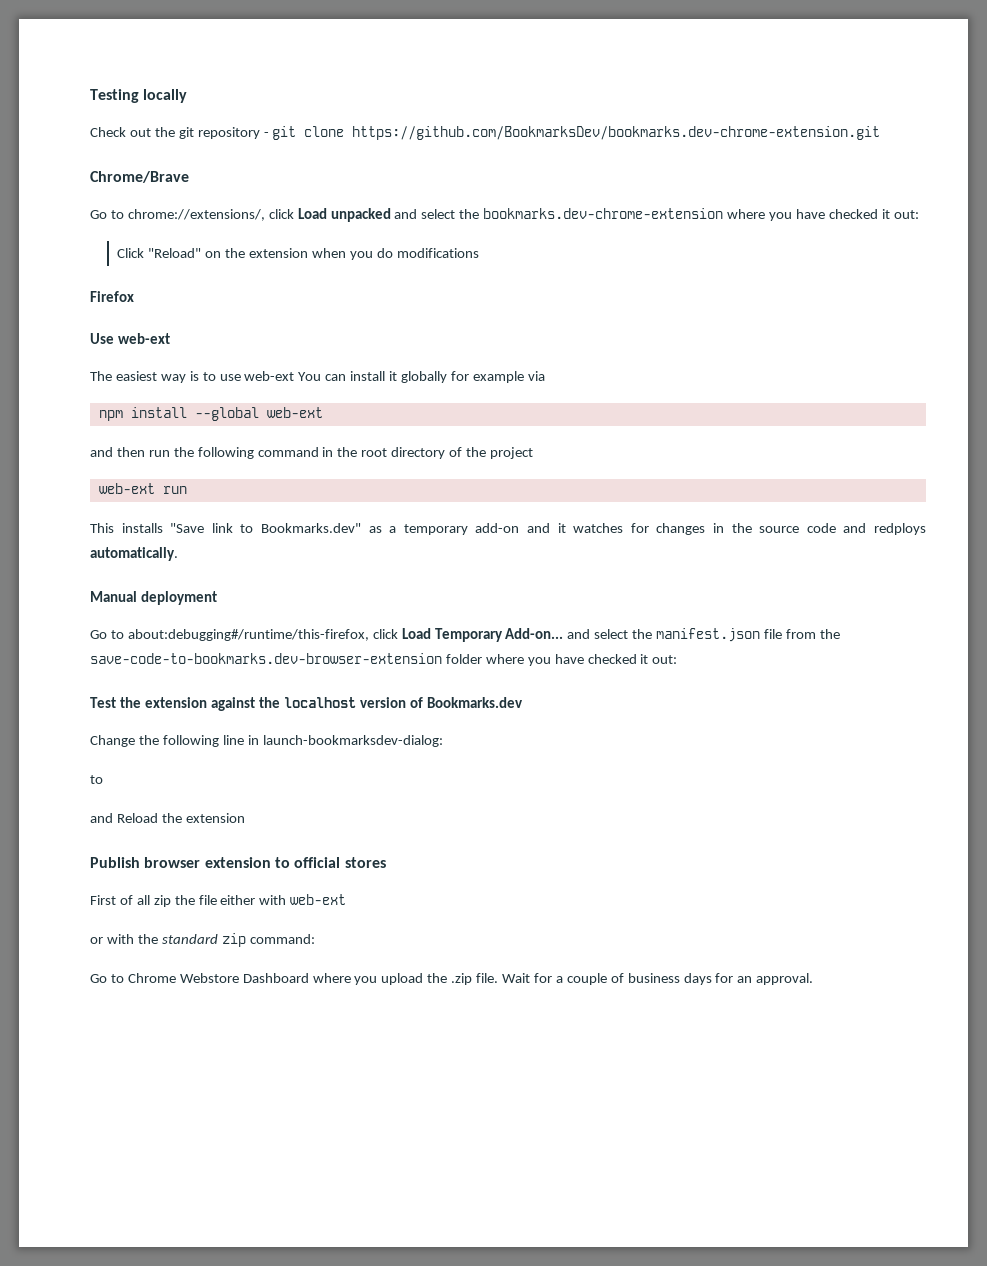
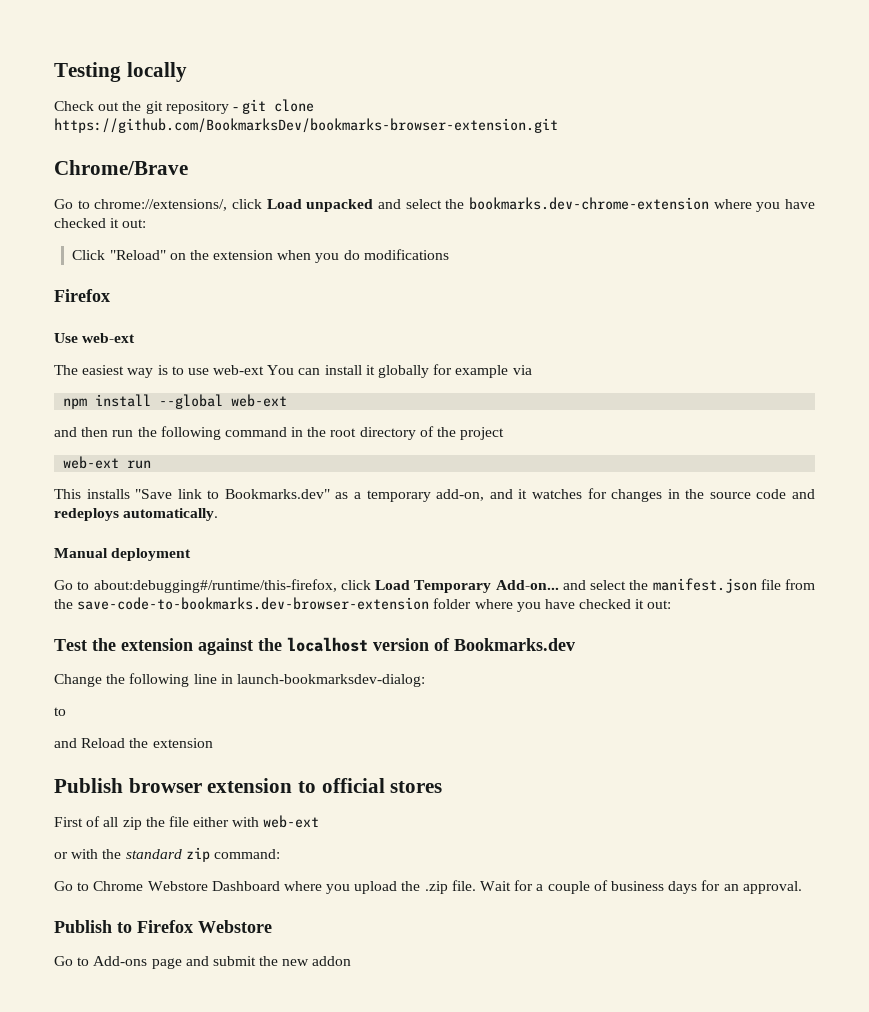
[352,126,881,140] https://github.com/BookmarksDev/bookmarks.dev-chrome-extension.git -> [54,118,558,133] https://github.com/BookmarksDev/bookmarks-browser-extension.git
[475,523,520,533] add-on -> [436,489,485,501] add-on,
[874,523,927,535] redploys -> [54,508,119,521] redeploys
(814, 979) none -> [54,920,272,933] [54,956,352,969] // Publish to Firefox Webstore // Go to Add-ons page and submit the new addon

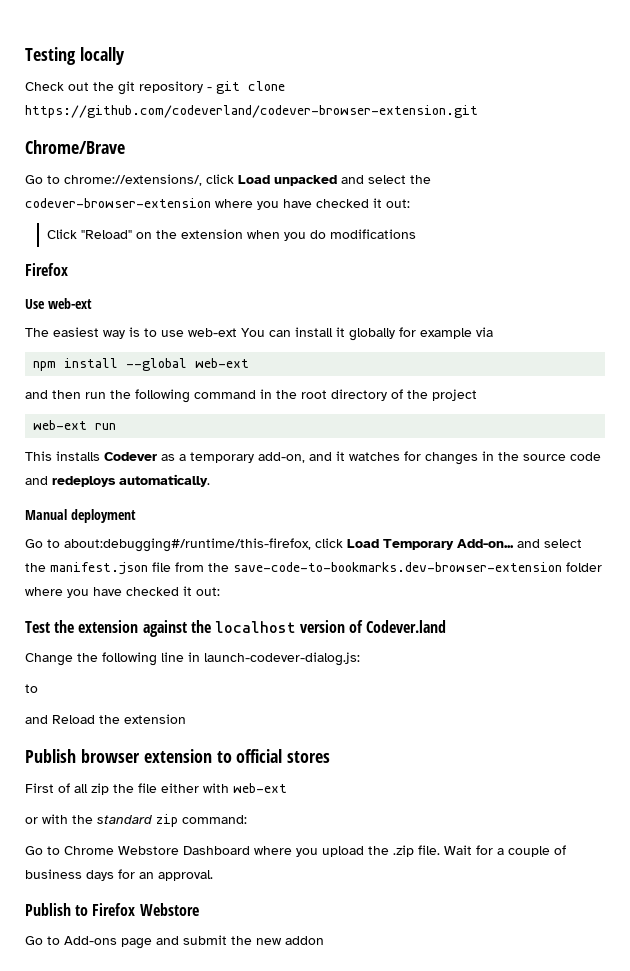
[54,118,558,133] https://github.com/BookmarksDev/bookmarks-browser-extension.git -> [25,105,478,118] https://github.com/codeverland/codever-browser-extension.git
[469,197,709,210] bookmarks.dev-chrome-extension -> [25,198,211,208] codever-browser-extension
[135,489,330,499] "Save link to Bookmarks.dev" -> [104,452,157,461] Codever
[454,638,575,651] Bookmarks.dev -> [366,620,447,633] Codever.land
[236,674,425,687] launch-bookmarksdev-dialog: -> [204,652,360,666] launch-codever-dialog.js:

